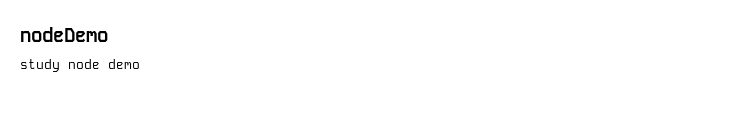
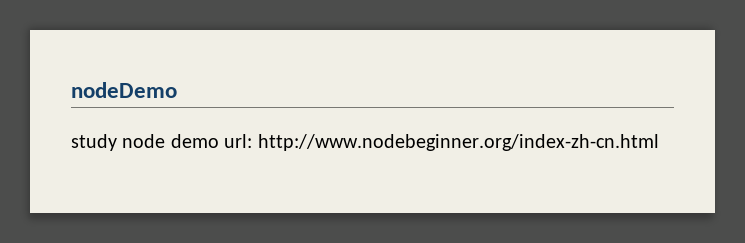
(140, 64) none -> [224,134,659,151] url: http://www.nodebeginner.org/index-zh-cn.html

